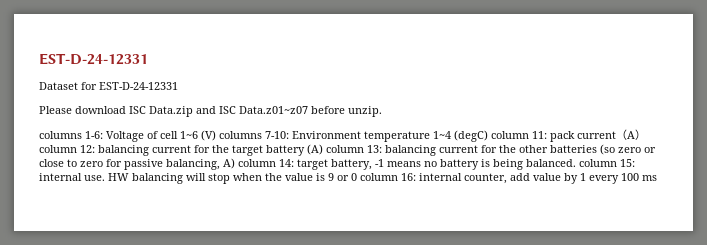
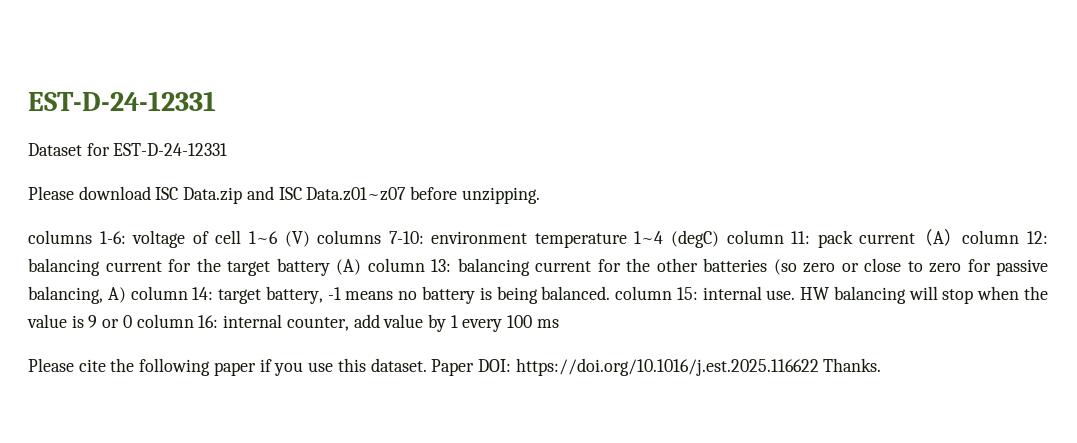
[348,106,382,117] unzip. -> [461,187,540,204] unzipping.
[106,131,144,142] Voltage -> [132,230,186,248] voltage
[292,131,361,139] Environment -> [431,231,528,244] environment
(657, 178) none -> [28,358,882,376] // Please cite the following paper if you use this dataset. Paper DOI: https://doi.org/10.1016/j.est.2025.116622 Thanks.

